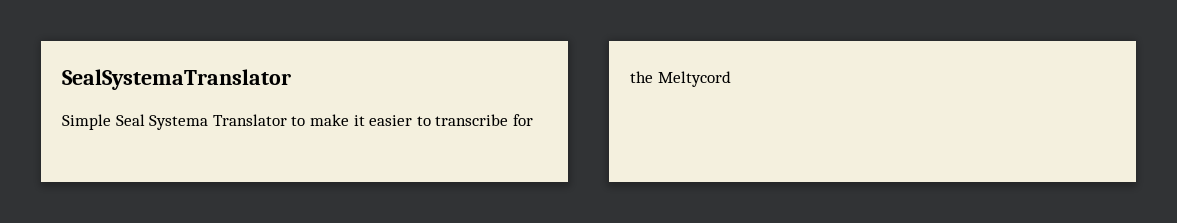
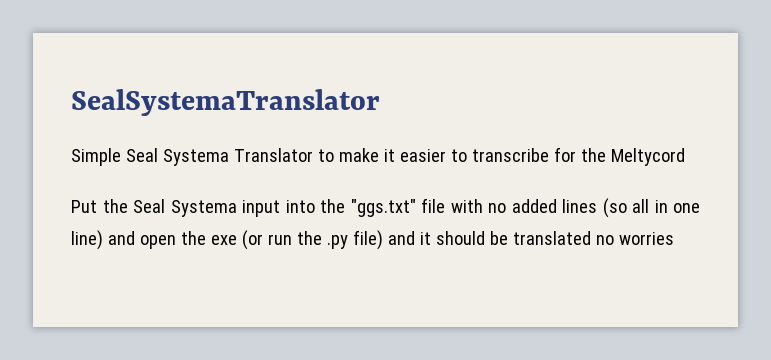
(731, 79) none -> [71,198,700,218] [71,230,674,250] // Put the Seal Systema input into the "ggs.txt" file with no added lines (so all in one line) and open the exe (or run the .py file) and it should be translated no worries

